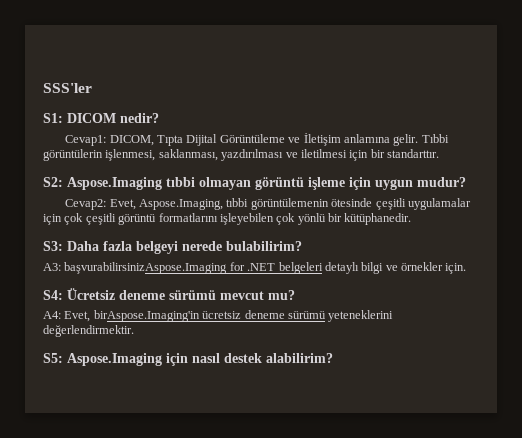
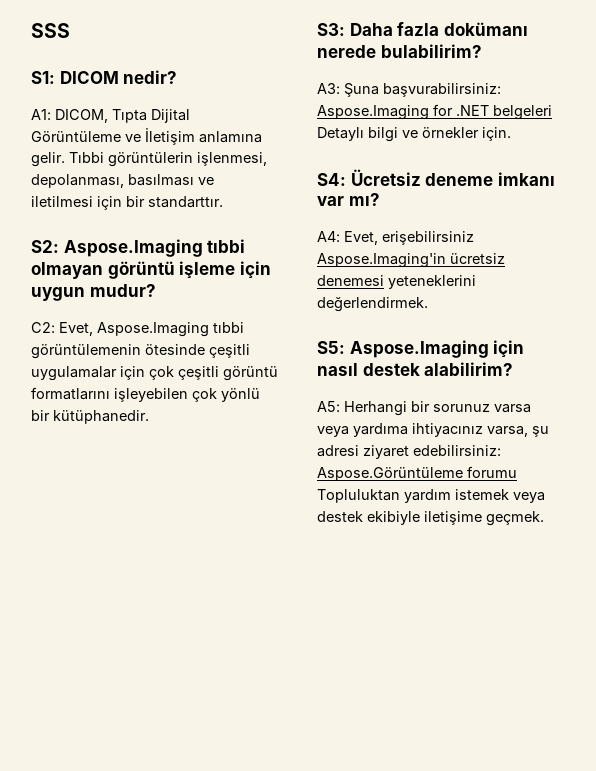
[43,83,92,93] SSS'ler -> [31,23,70,38] SSS
[65,135,107,146] Cevap1: -> [31,109,51,120] A1:
[158,149,284,161] saklanması, yazdırılması -> [31,174,194,188] depolanması, basılması
[65,199,224,210] Cevap2: Evet, Aspose.Imaging, -> [31,322,209,337] C2: Evet, Aspose.Imaging
[136,241,178,254] belgeyi -> [443,22,528,36] dokümanı
[64,262,228,274] başvurabilirsinizAspose.Imaging -> [344,83,501,97] [317,105,429,120] Şuna başvurabilirsiniz: Aspose.Imaging
[324,262,359,274] detaylı -> [317,127,364,141] Detaylı
[169,290,295,300] sürümü mevcut mu? -> [497,172,555,186] [317,193,380,206] imkanı var mı?
[93,310,394,322] [43,325,134,337] birAspose.Imaging'in ücretsiz deneme sürümü yeteneklerini değerlendirmektir. -> [382,231,474,245] [317,253,505,268] [317,275,476,289] [317,297,428,312] erişebilirsiniz Aspose.Imaging'in ücretsiz denemesi yeteneklerini değerlendirmek.
(333, 358) none -> [317,401,531,416] [317,423,549,437] [317,445,501,459] [317,466,517,481] [317,489,545,503] [317,511,544,526] // A5: Herhangi bir sorunuz varsa veya yardıma ihtiyacınız varsa, şu adresi ziyaret edebilirsiniz: Aspose.Görüntüleme forumu Topluluktan yardım istemek veya destek ekibiyle iletişime geçmek.

